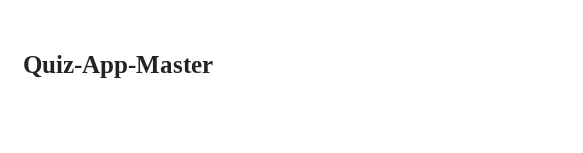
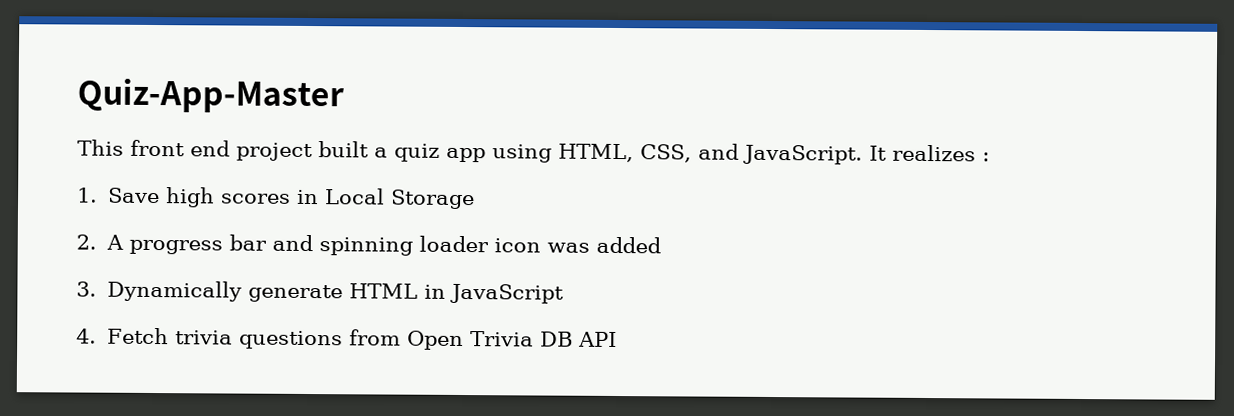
(213, 66) none -> [77,139,990,165] [77,187,476,210] [76,234,662,256] [76,280,565,304] [76,327,618,351] // This front end project built a quiz app using HTML, CSS, and JavaScript. It realizes : // 1. Save high scores in Local Storage // 2. A progress bar and spinning loader icon was added // 3. Dynamically generate HTML in JavaScript // 4. Fetch trivia questions from Open Trivia DB API

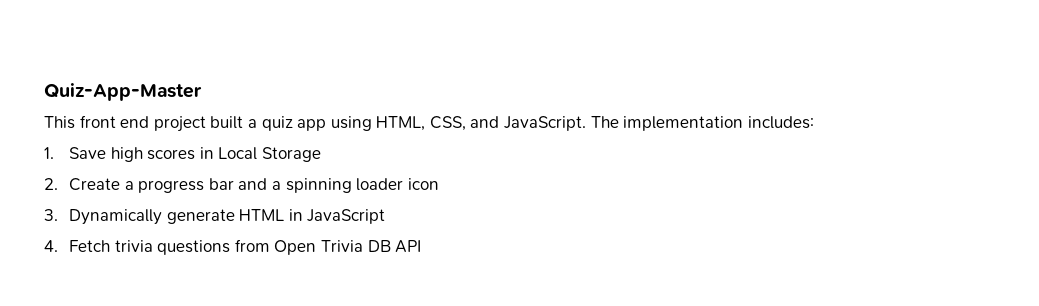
[868,144,990,162] It realizes : -> [590,116,814,131] The implementation includes:
[106,234,125,250] A -> [69,178,134,191] Create a
(314, 243) none -> [272,181,282,190] a
[547,236,662,254] was added -> (439, 184) none

